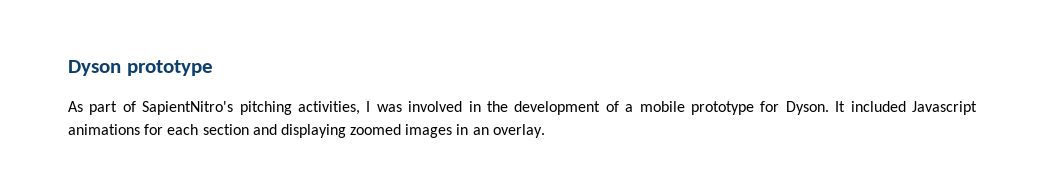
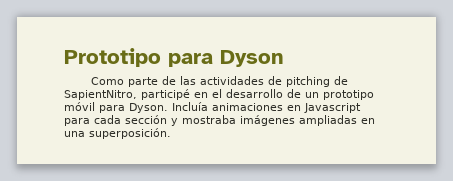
(68, 68) none -> [64,48,213,67] Prototipo para
[126,60,213,76] [68,101,977,115] [68,124,545,138] prototype // As part of SapientNitro's pitching activities, I was involved in the development of a mobile prototype for Dyson. It included Javascript animations for each section and displaying zoomed images in an overlay. -> [91,76,349,87] [64,89,374,100] [64,102,361,113] [64,115,375,126] [64,128,171,139] // Como parte de las actividades de pitching de SapientNitro, participé en el desarrollo de un prototipo móvil para Dyson. Incluía animaciones en Javascript para cada sección y mostraba imágenes ampliadas en una superposición.

